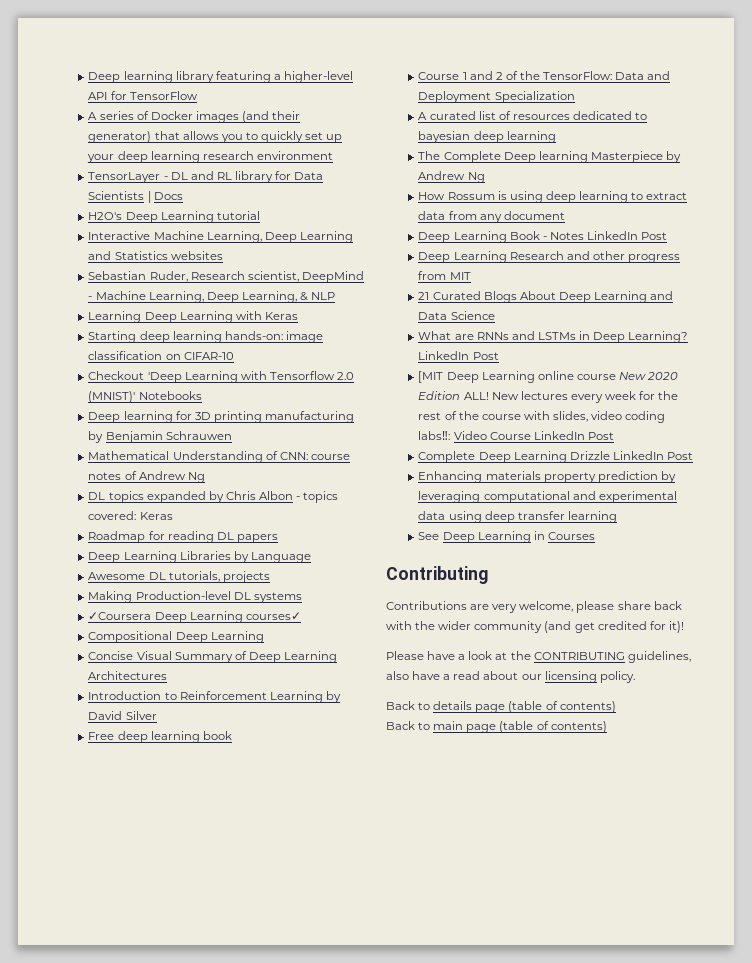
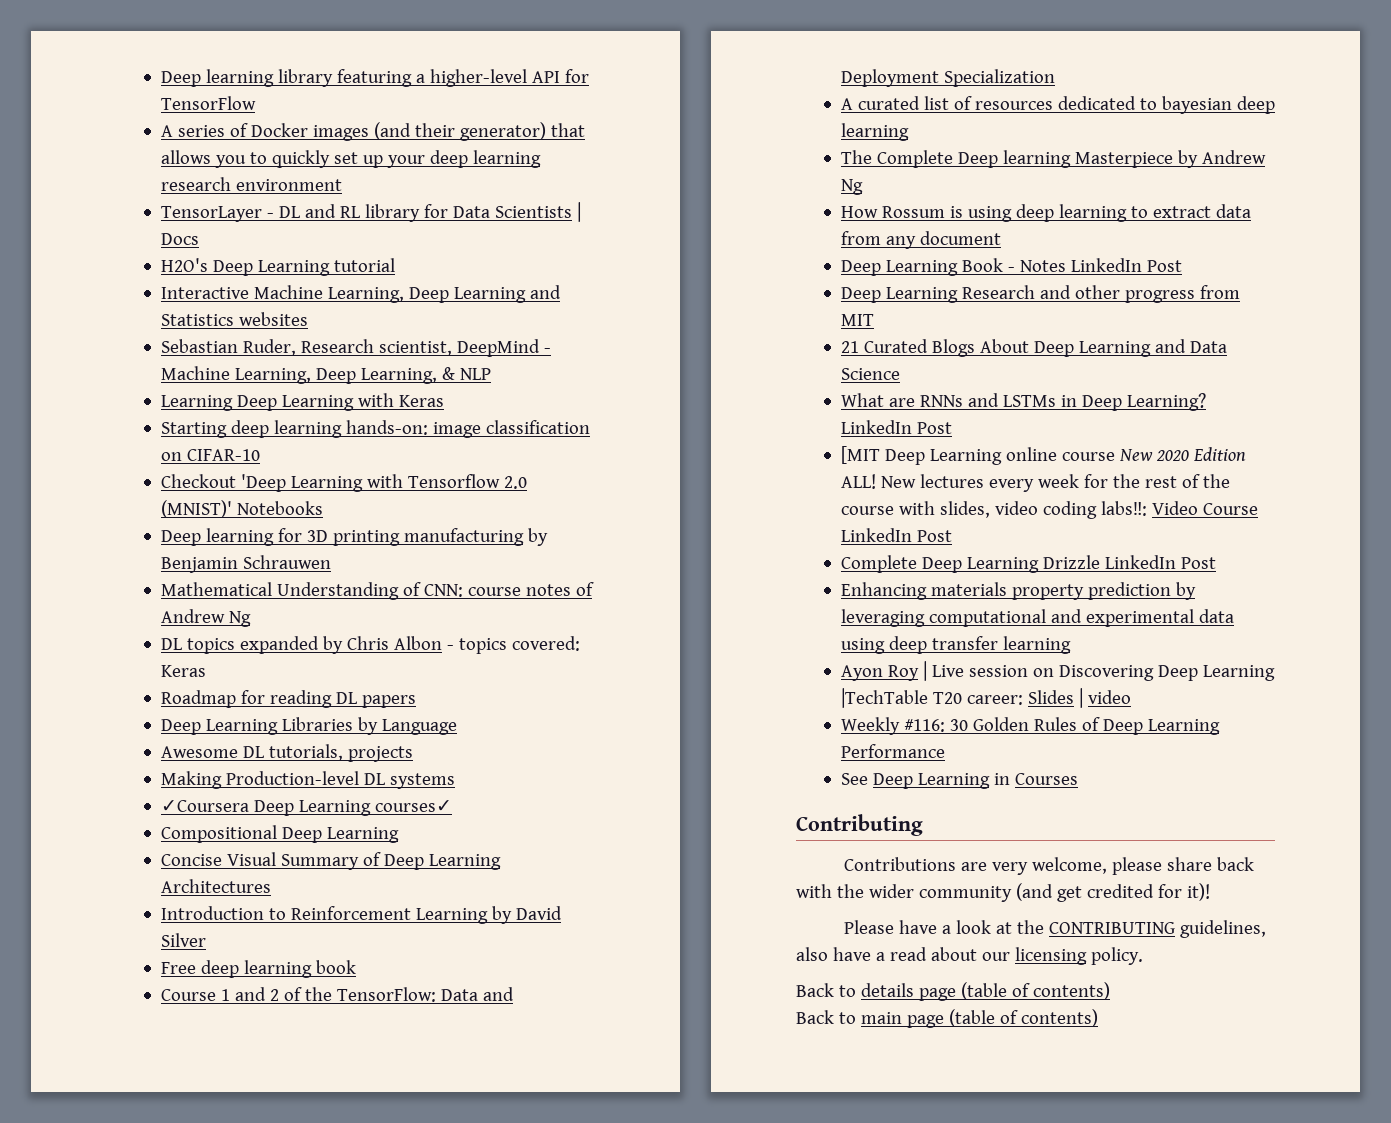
(617, 517) none -> [840,661,1275,681] [840,688,1131,708] [840,717,1220,735] [840,744,945,758] // Ayon Roy | Live session on Discovering Deep Learning |TechTable T20 career: Slides | video // Weekly #116: 30 Golden Rules of Deep Learning Performance

